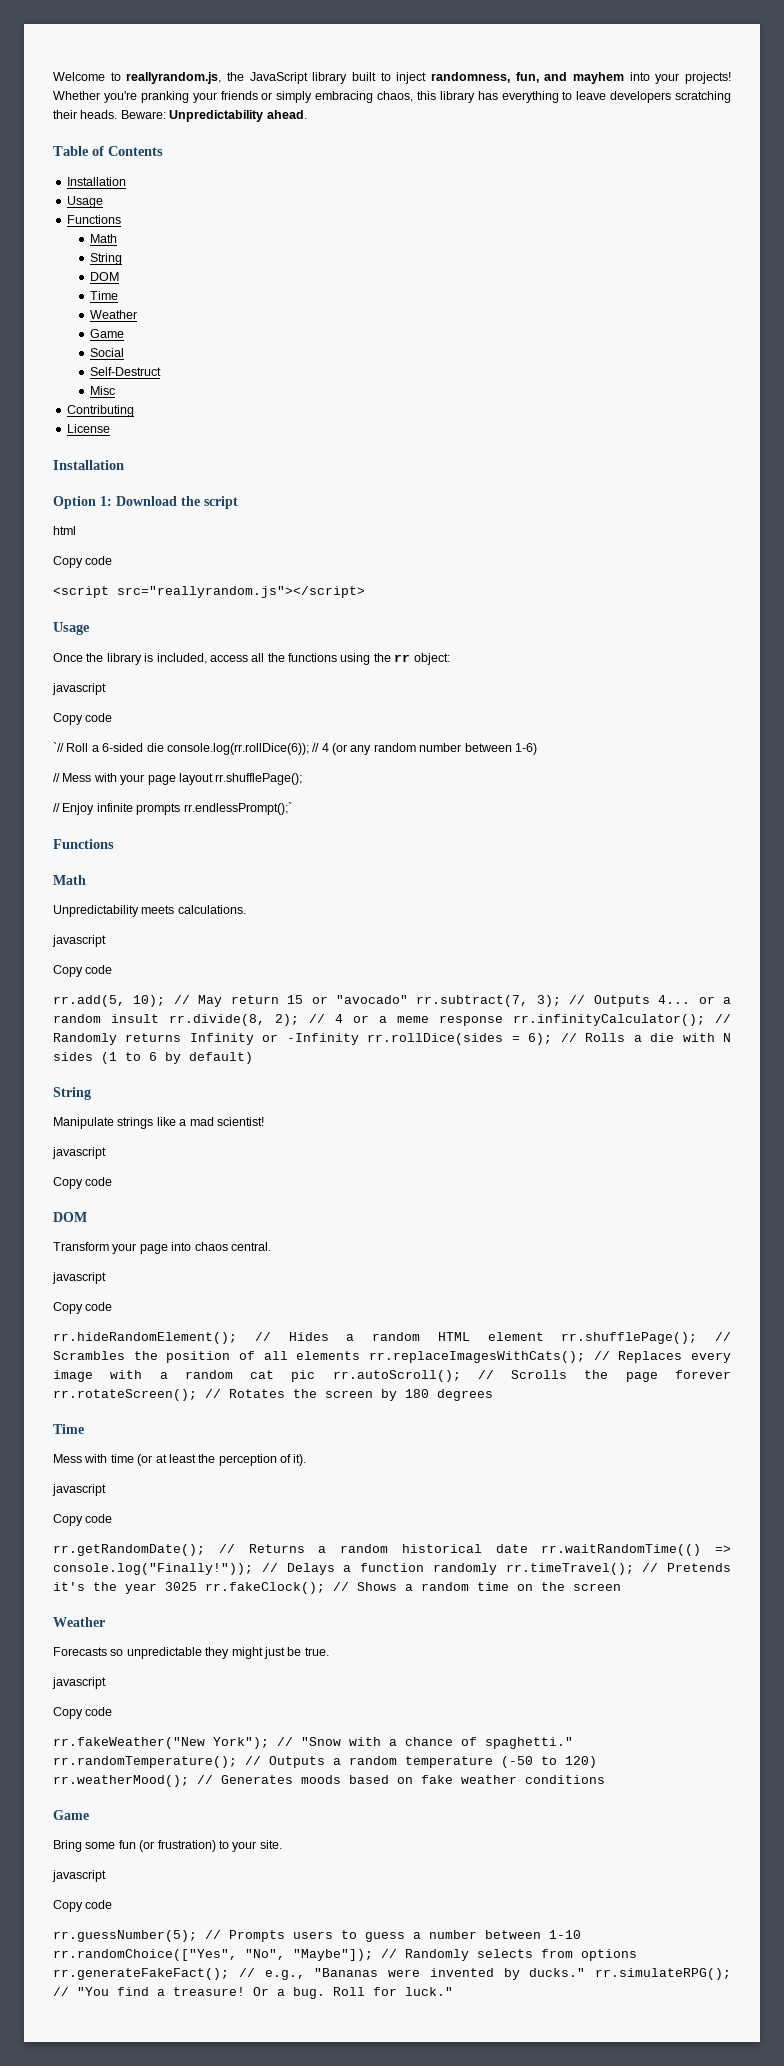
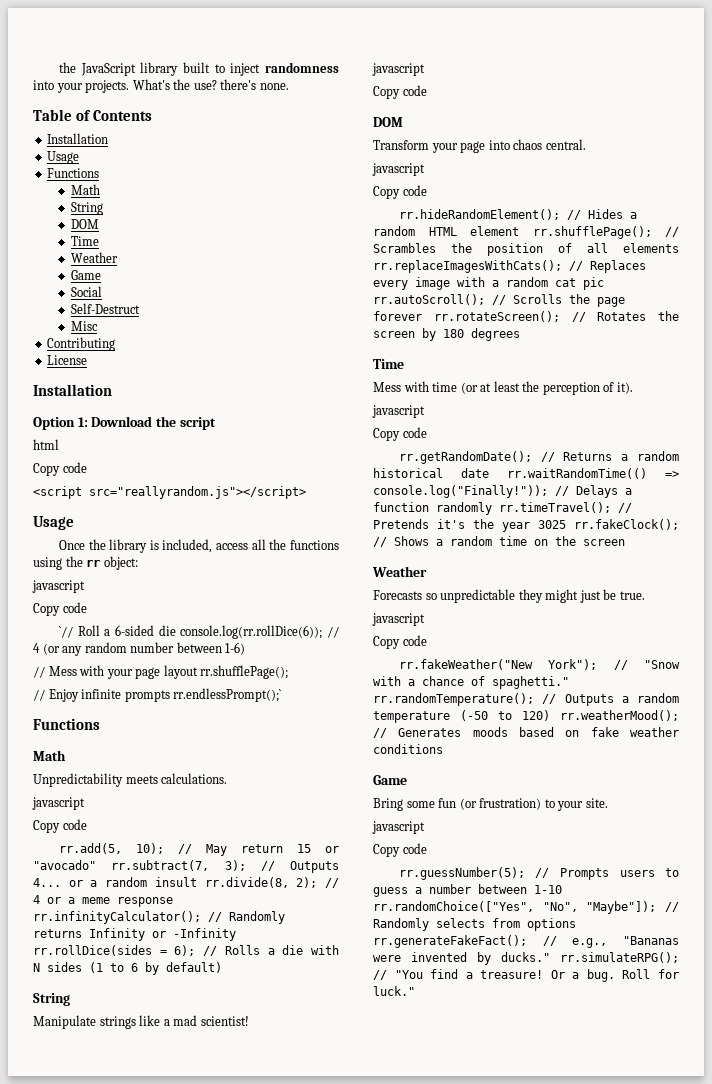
[53,72,222,84] Welcome to reallyrandom.js, -> (58, 67) none
[431,72,731,84] [53,91,731,103] [53,110,307,122] randomness, fun, and mayhem into your projects! Whether you're pranking your friends or simply embracing chaos, this library has everything to leave developers scratching their heads. Beware: Unpredictability ahead. -> [265,62,339,73] [33,79,289,93] randomness into your projects. What's the use? there's none.

